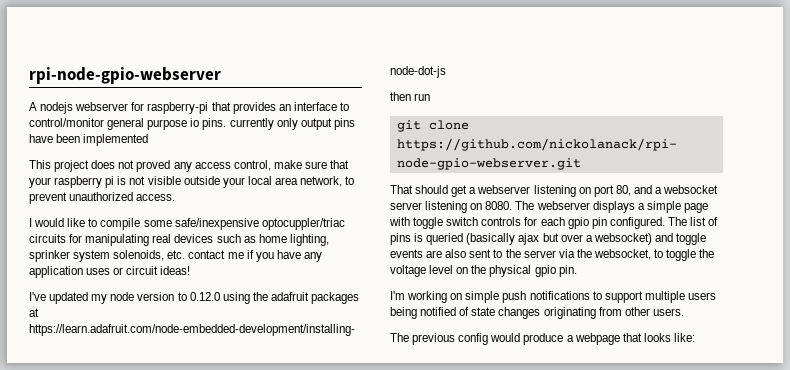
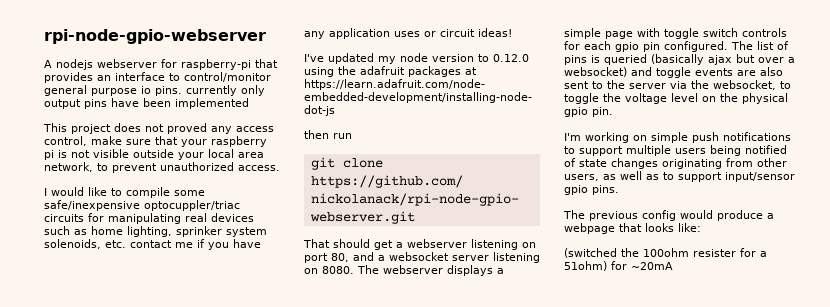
[652,308,684,316] users. -> [564,171,795,182] [564,185,619,195] users, as well as to support input/sensor gpio pins.
(695, 337) none -> [564,248,767,258] [564,261,673,271] // (switched the 100ohm resister for a 51ohm) for ~20mA

